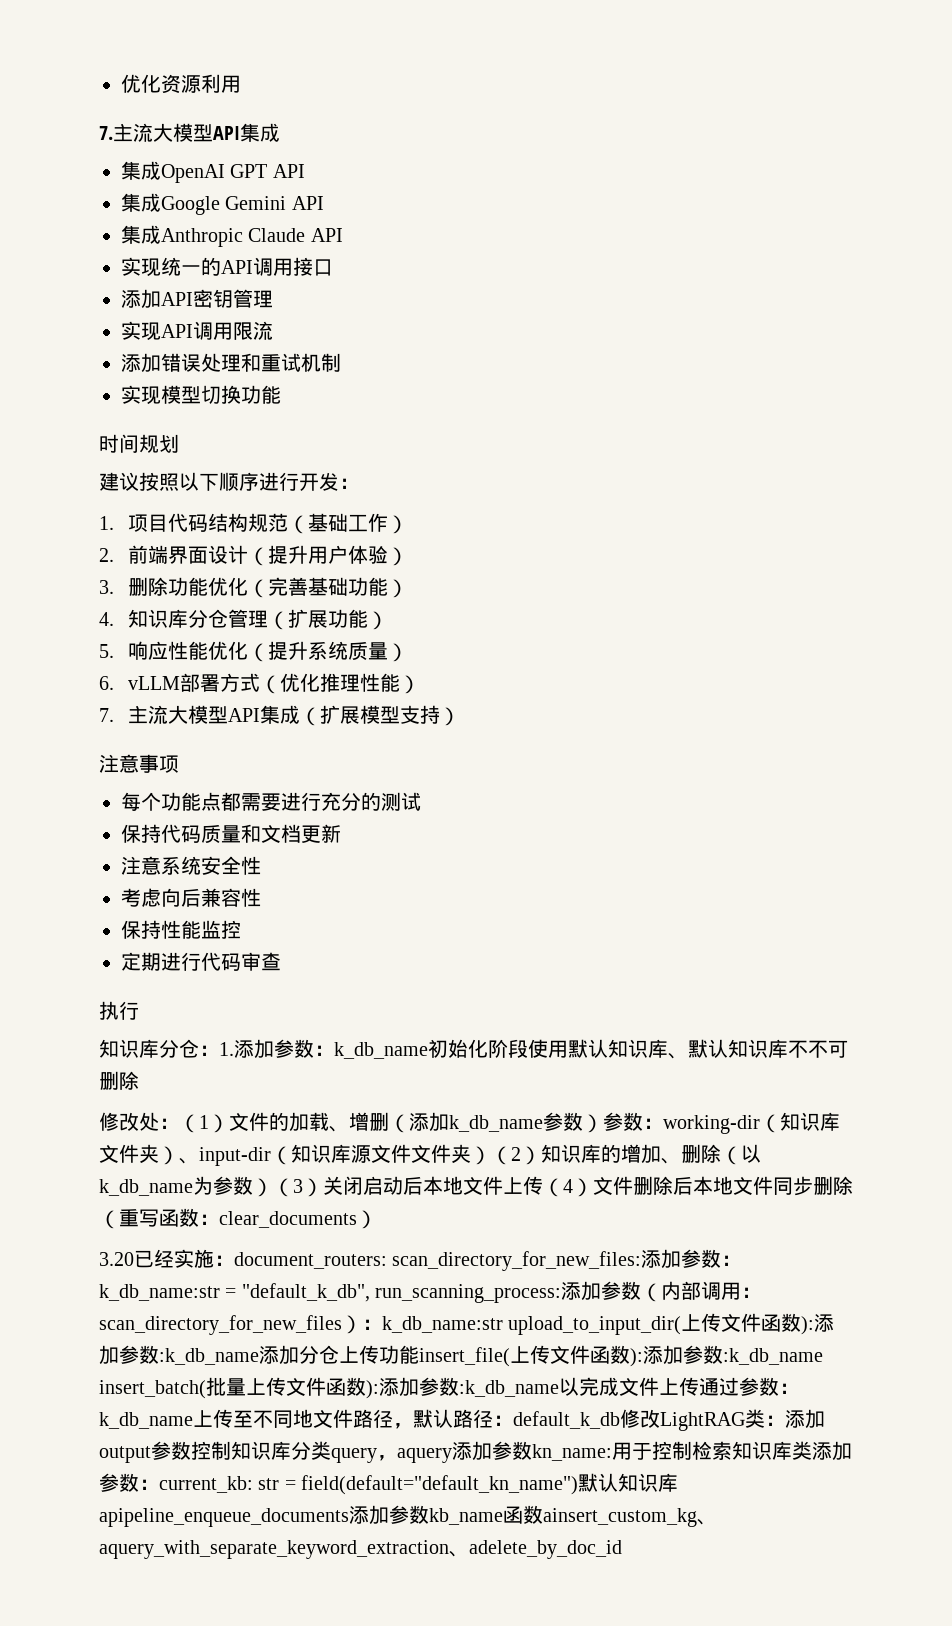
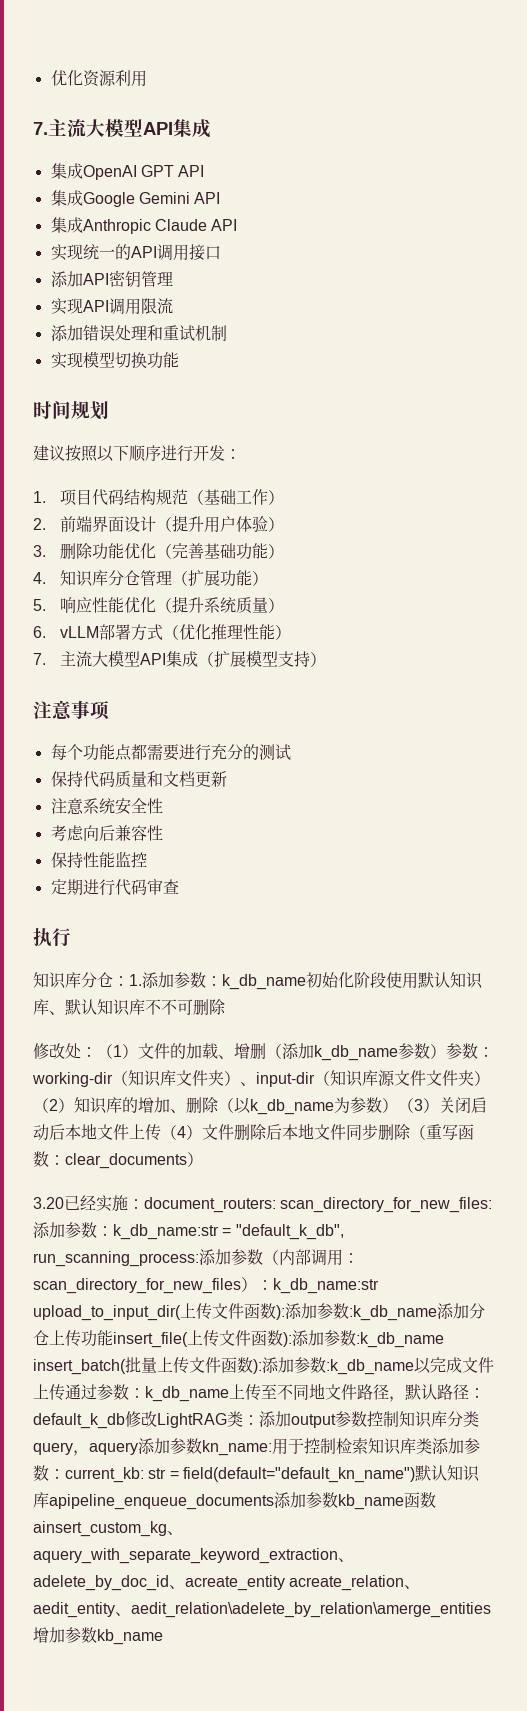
(622, 1549) none -> [169,1575,421,1591] [33,1602,491,1618] [33,1627,163,1645] 、acreate_entity acreate_relation、aedit_entity、aedit_relation\adelete_by_relation\amerge_entities增加参数kb_name

